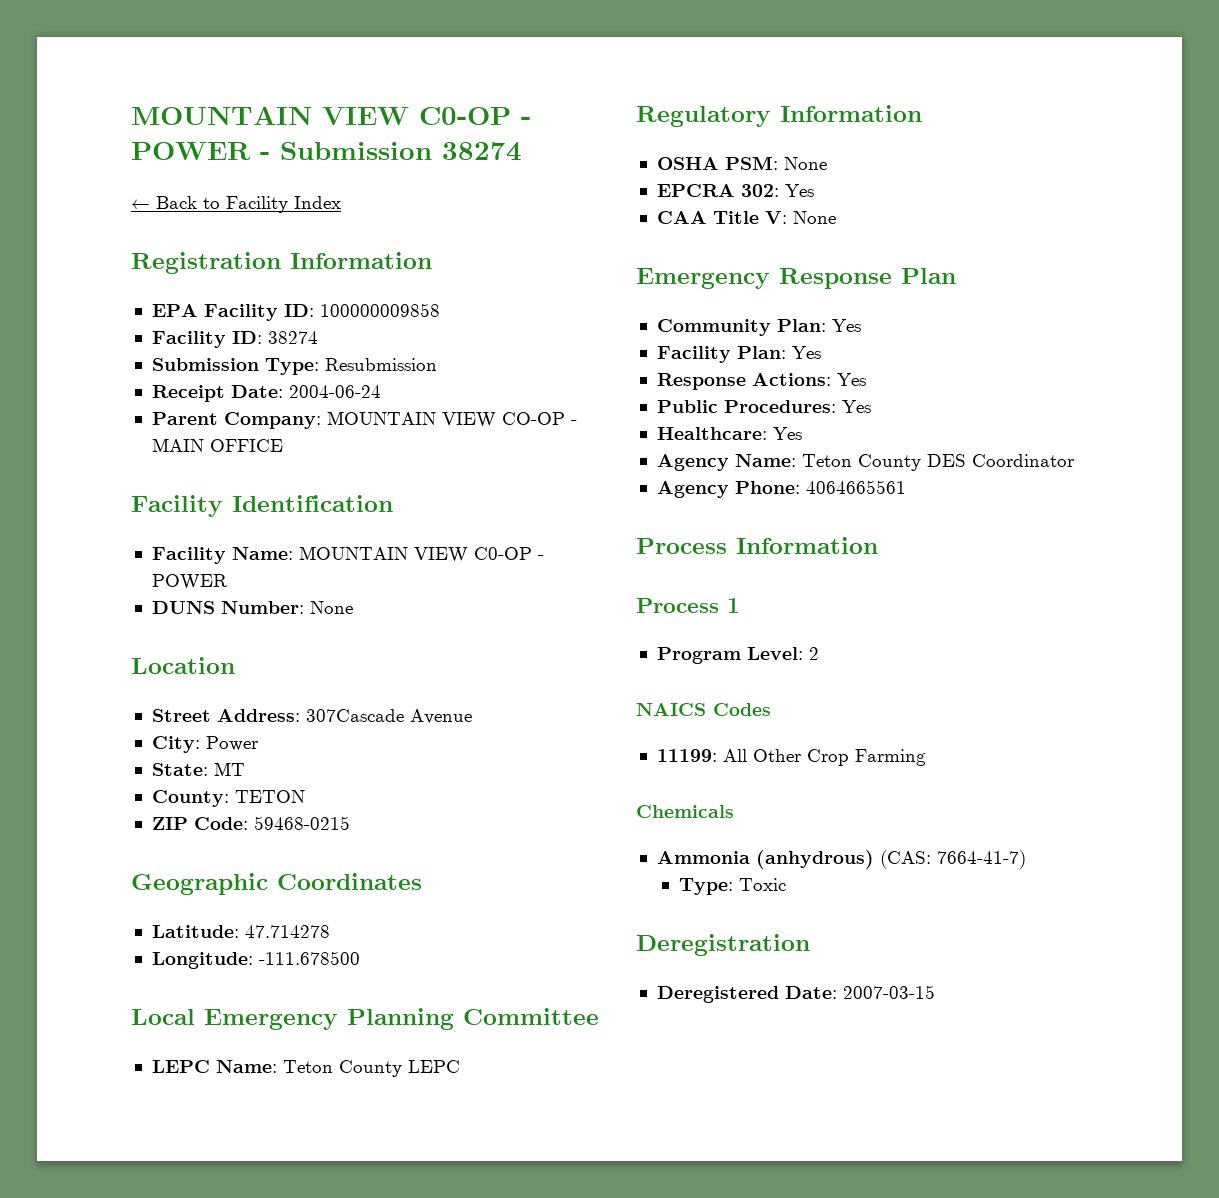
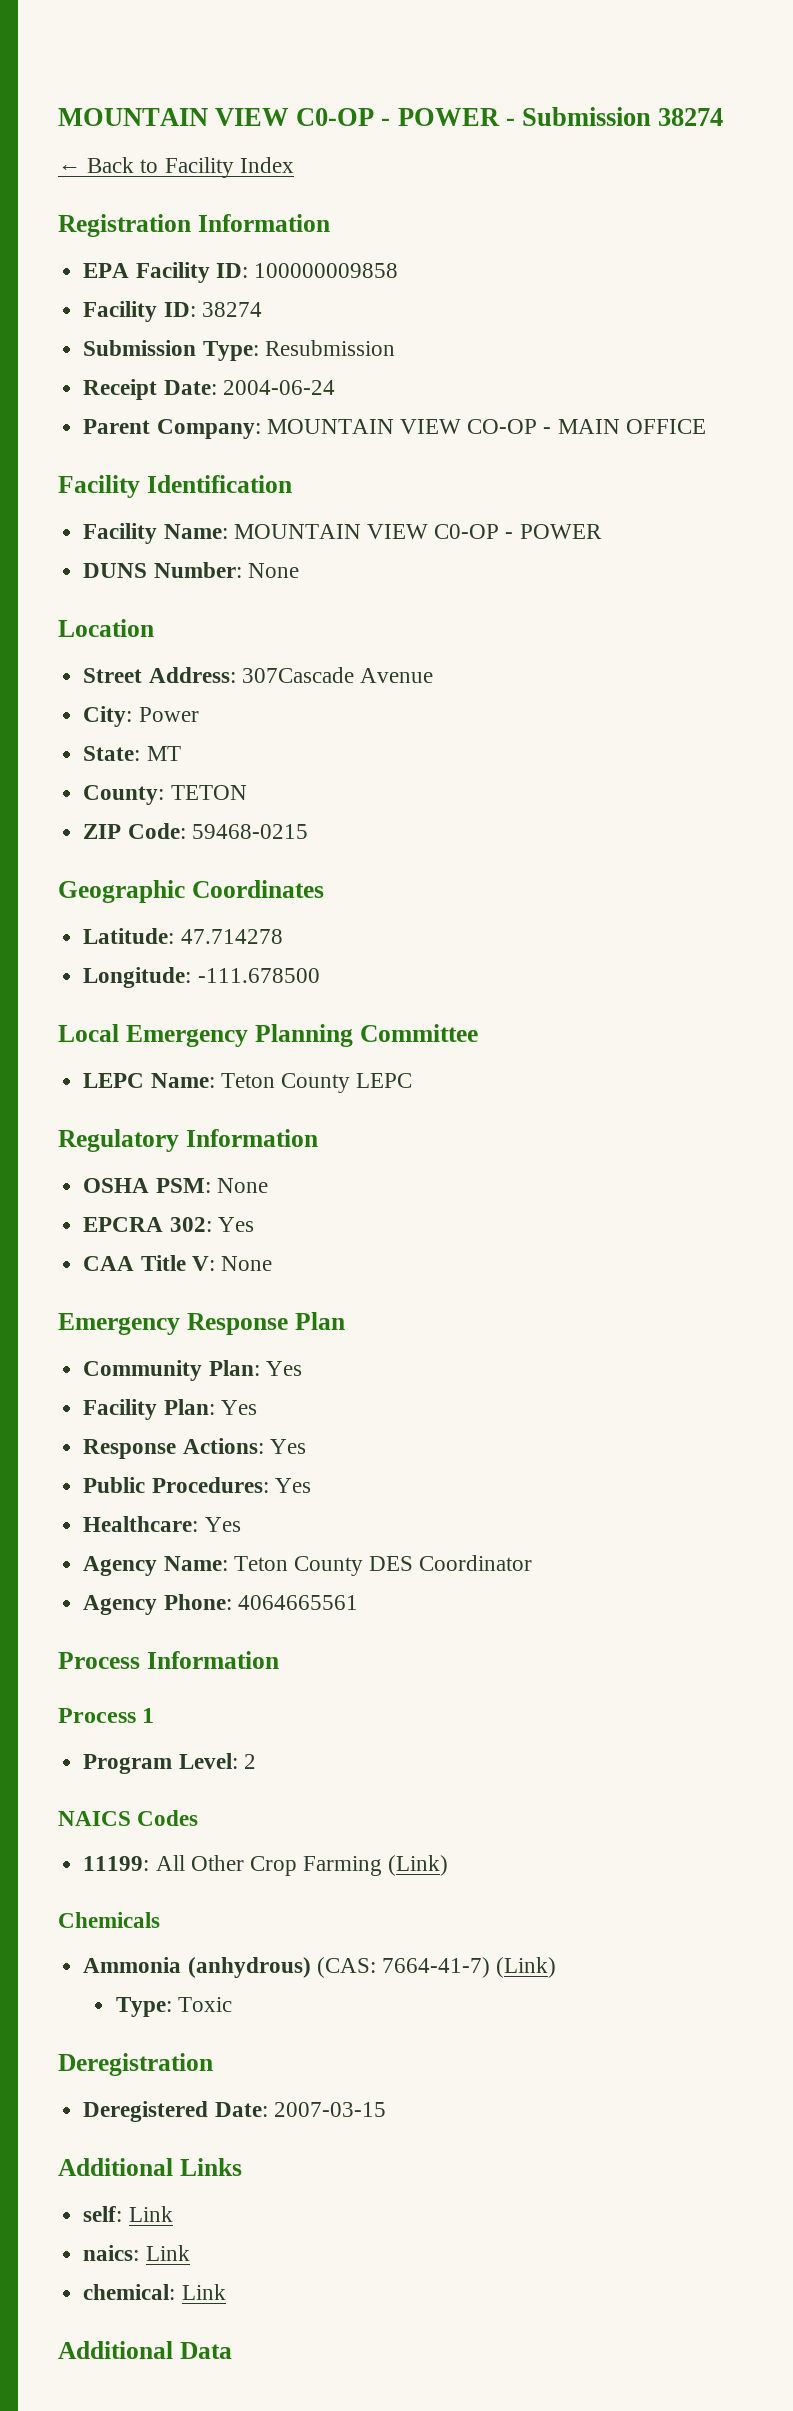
(926, 757) none -> [388,1855,449,1876] (Link)
(1026, 859) none -> [496,1957,557,1978] (Link)
(935, 992) none -> [58,2158,242,2176] [83,2206,173,2222] [83,2245,190,2261] [83,2284,226,2300] [58,2341,232,2359] // Additional Links // self: Link // naics: Link // chemical: Link // Additional Data

